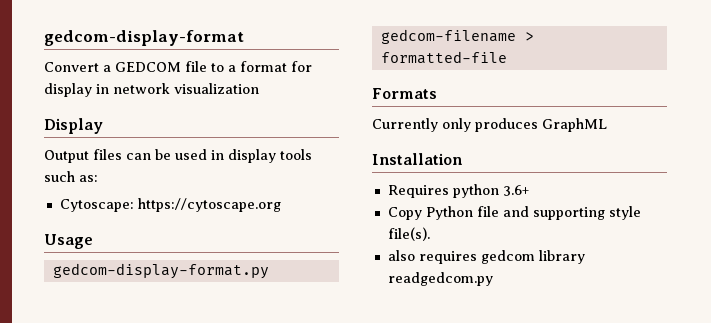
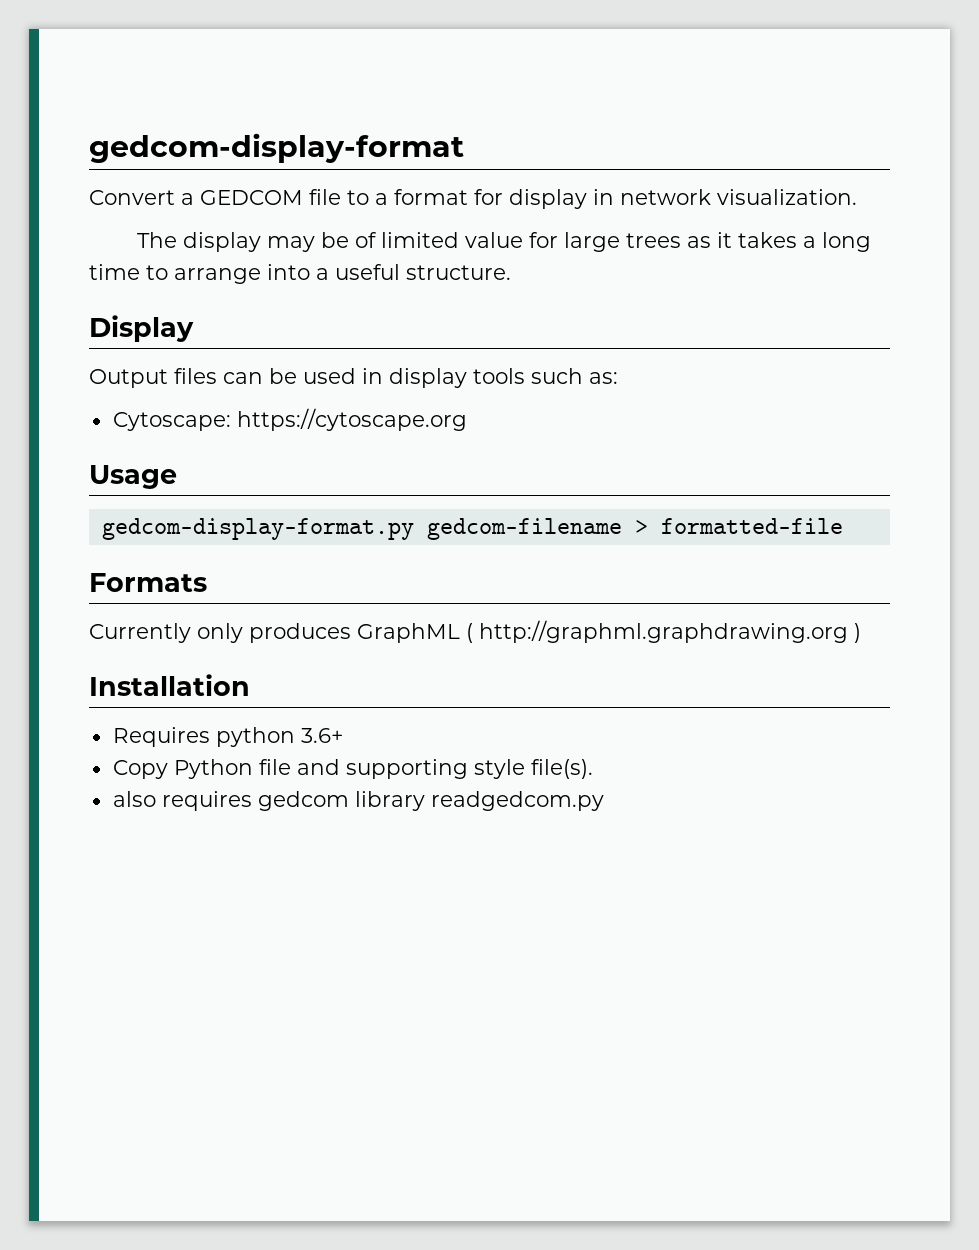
[174,83,259,94] visualization -> [717,189,857,205] [137,232,872,252] [89,264,511,284] visualization. // The display may be of limited value for large trees as it takes a long time to arrange into a useful structure.
(607, 125) none -> [466,620,861,643] ( http://graphml.graphdrawing.org )

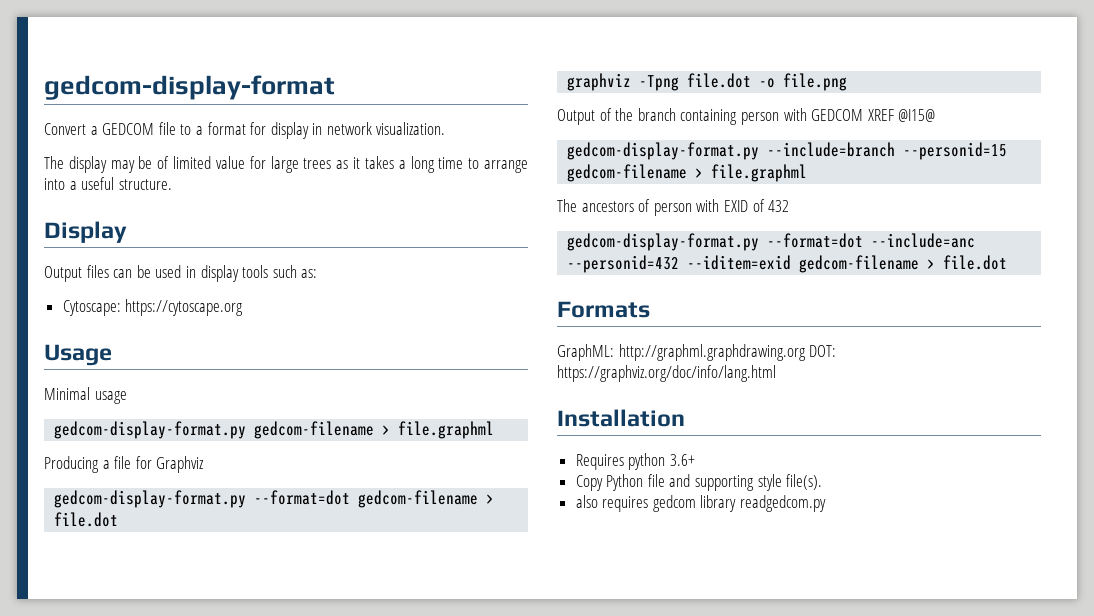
(177, 477) none -> [44,387,127,404] // Minimal usage
[660,518,843,534] [89,573,207,592] [89,620,861,643] formatted-file // Formats // Currently only produces GraphML ( http://graphml.graphdrawing.org ) -> [398,421,495,439] [44,456,205,473] [54,490,495,508] [54,512,119,527] [567,73,848,91] [557,108,936,125] [567,142,1008,160] [567,164,808,182] [557,199,790,216] [567,233,976,251] [567,255,1008,273] [557,301,650,318] [557,344,837,361] [557,365,776,382] file.graphml // Producing a file for Graphviz // gedcom-display-format.py --format=dot gedcom-filename > file.dot // graphviz -Tpng file.dot -o file.png // Output of the branch containing person with GEDCOM XREF @I15@ // gedcom-display-format.py --include=branch --personid=15 gedcom-filename > file.graphml // The ancestors of person with EXID of 432 // gedcom-display-format.py --format=dot --include=anc --personid=432 --iditem=exid gedcom-filename > file.dot // Formats // GraphML: http://graphml.graphdrawing.org DOT: https://graphviz.org/doc/info/lang.html

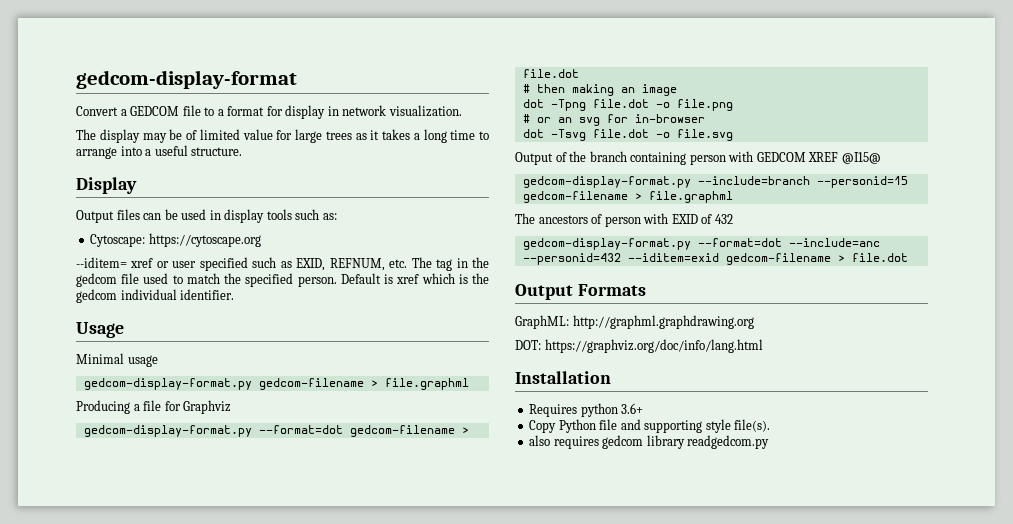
(244, 307) none -> [76,257,489,271] [76,273,489,287] [76,289,235,303] // --iditem= xref or user specified such as EXID, REFNUM, etc. The tag in the gedcom file used to match the specified person. Default is xref which is the gedcom individual identifier.
[567,73,848,91] graphviz -Tpng file.dot -o file.png -> [522,84,677,96] [522,99,733,111] [522,114,705,126] [522,129,733,141] # then making an image // dot -Tpng file.dot -o file.png // # or an svg for in-browser // dot -Tsvg file.dot -o file.svg
(1008, 262) none -> [515,284,573,300] Output
(806, 352) none -> (754, 322) //

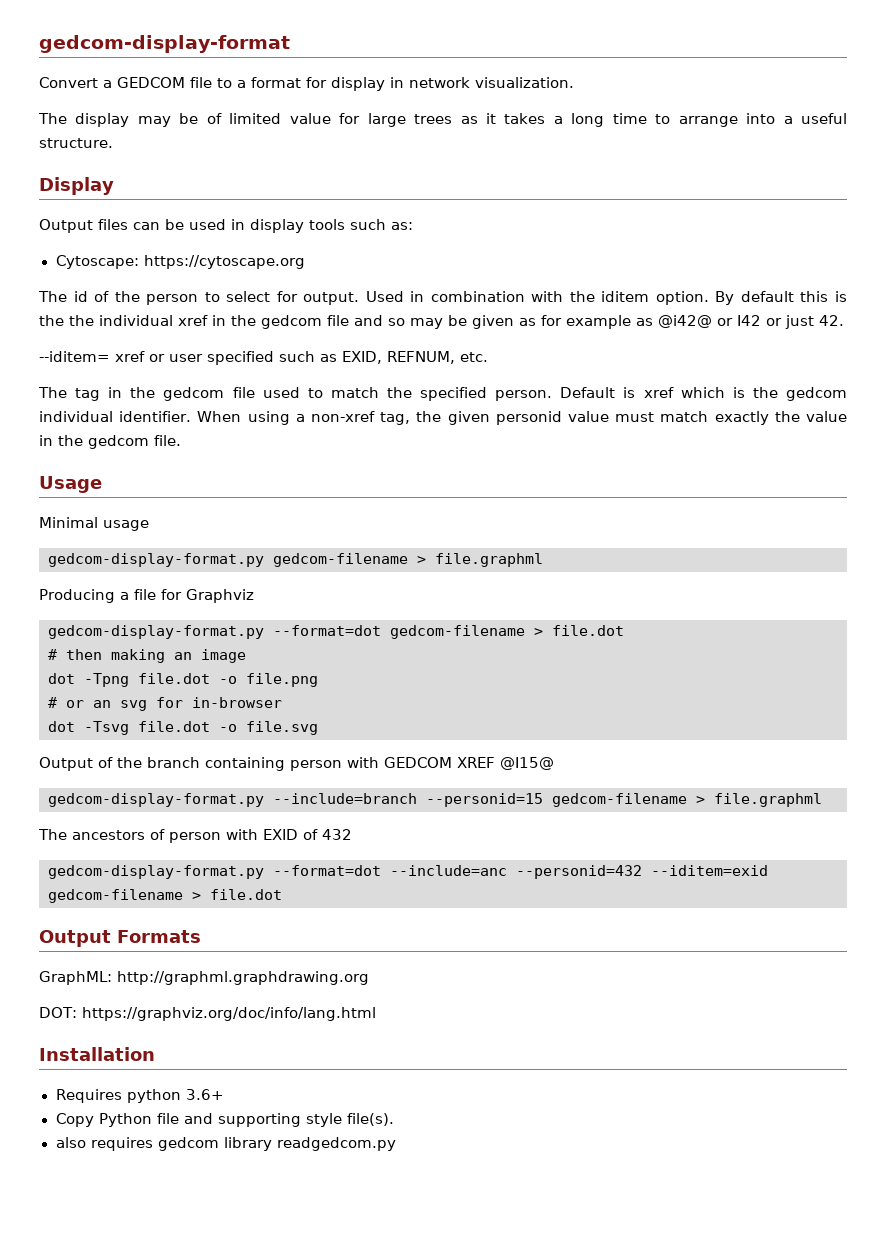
(261, 240) none -> [38,291,847,305] [39,315,844,329] // The id of the person to select for output. Used in combination with the iditem option. By default this is the the individual xref in the gedcom file and so may be given as for example as @i42@ or I42 or just 42.
(408, 263) none -> (488, 357) //
(235, 294) none -> [197,411,847,425] [39,435,181,449] When using a non-xref tag, the given personid value must match exactly the value in the gedcom file.

